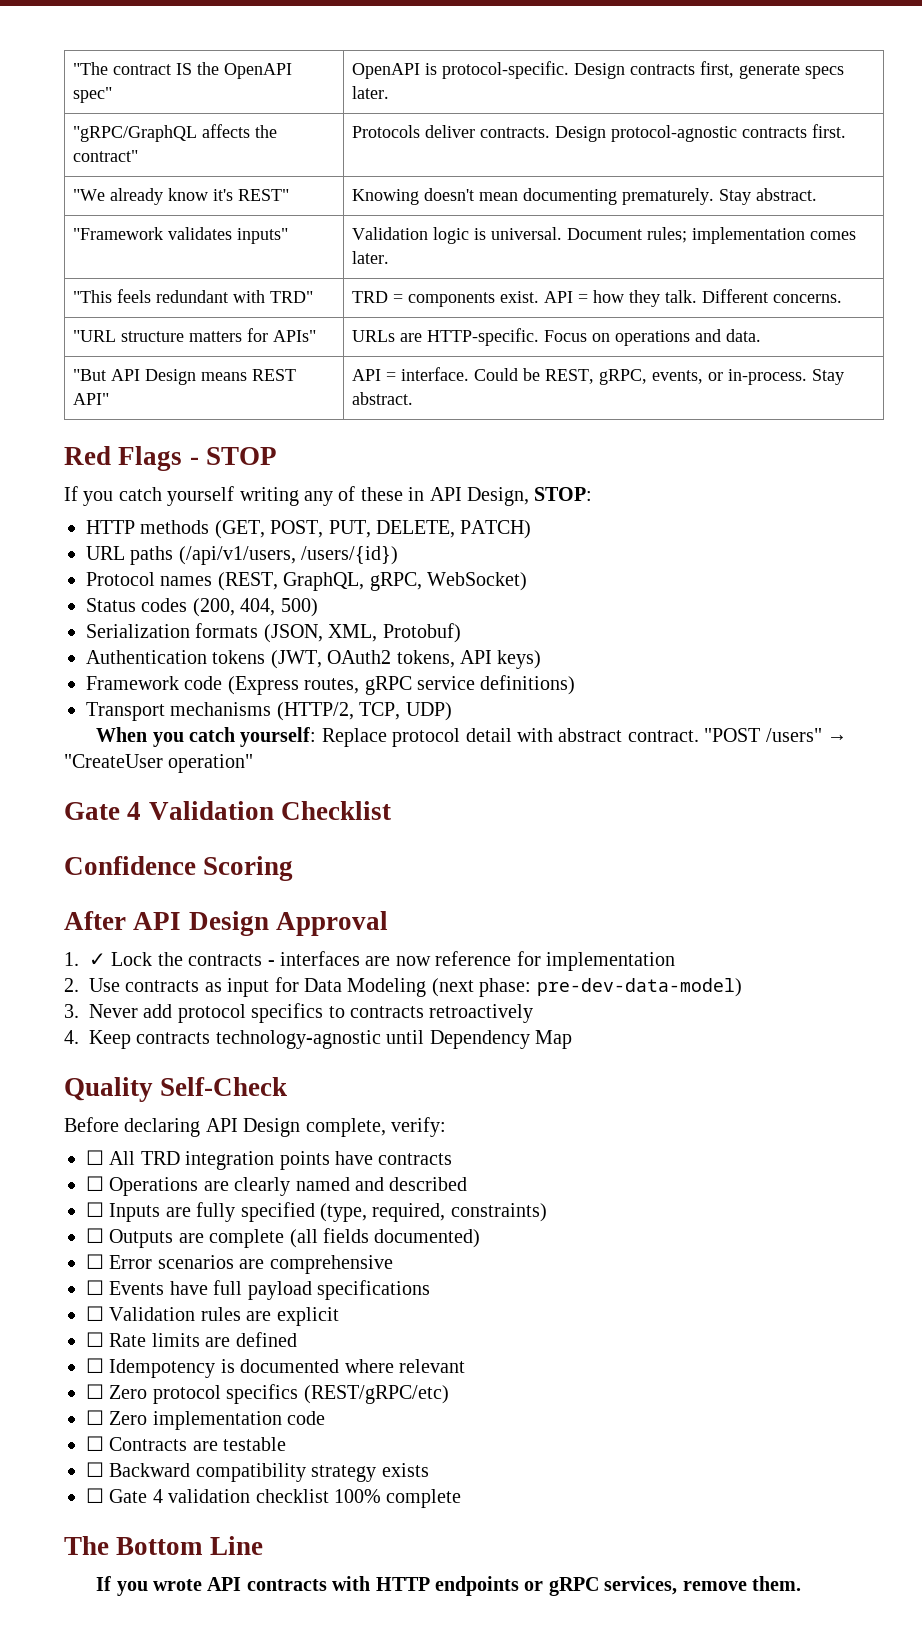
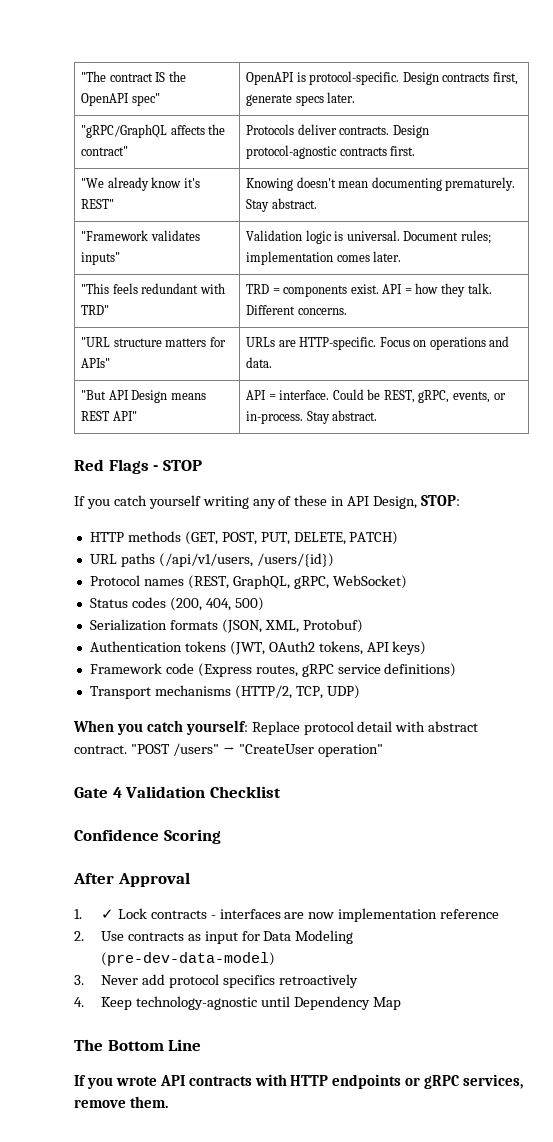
[133,911,269,936] API Design -> (114, 878) none
[157,952,183,966] the -> (147, 913) none
(431, 961) none -> [338,908,438,922] implementation
[516,951,675,971] for implementation -> (500, 914) none
[431,978,742,997] (next phase: pre-dev-data-model) -> [100,952,275,966] (pre-dev-data-model)
[328,1006,424,1018] to contracts -> (275, 981) none
[136,1032,211,1044] contracts -> (132, 1003) none
[64,1077,288,1102] [64,1117,446,1137] [86,1150,453,1170] [86,1176,468,1196] [86,1202,547,1222] [86,1228,481,1248] [86,1254,393,1274] [86,1280,430,1300] [86,1306,339,1326] [86,1332,297,1347] [86,1358,465,1378] [86,1384,449,1404] [86,1410,326,1430] [86,1436,287,1451] [86,1462,429,1482] [86,1488,462,1508] // Quality Self-Check // Before declaring API Design complete, verify: // ☐ All TRD integration points have contracts // ☐ Operations are clearly named and described // ☐ Inputs are fully specified (type, required, constraints) // ☐ Outputs are complete (all fields documented) // ☐ Error scenarios are comprehensive // ☐ Events have full payload specifications // ☐ Validation rules are explicit // ☐ Rate limits are defined // ☐ Idempotency is documented where relevant // ☐ Zero protocol specifics (REST/gRPC/etc) // ☐ Zero implementation code // ☐ Contracts are testable // ☐ Backward compatibility strategy exists // ☐ Gate 4 validation checklist 100% complete -> (401, 1003) none

